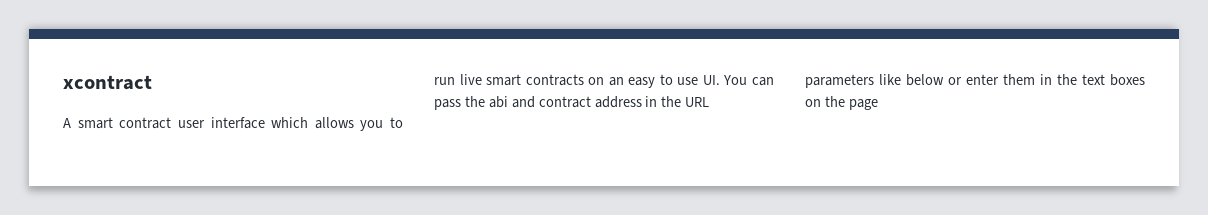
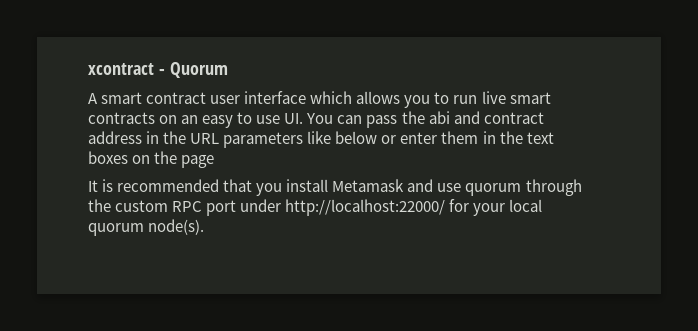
(152, 82) none -> [158,62,228,78] - Quorum
(878, 104) none -> [88,179,582,196] [88,199,543,216] [88,219,205,236] // It is recommended that you install Metamask and use quorum through the custom RPC port under http://localhost:22000/ for your local quorum node(s).

